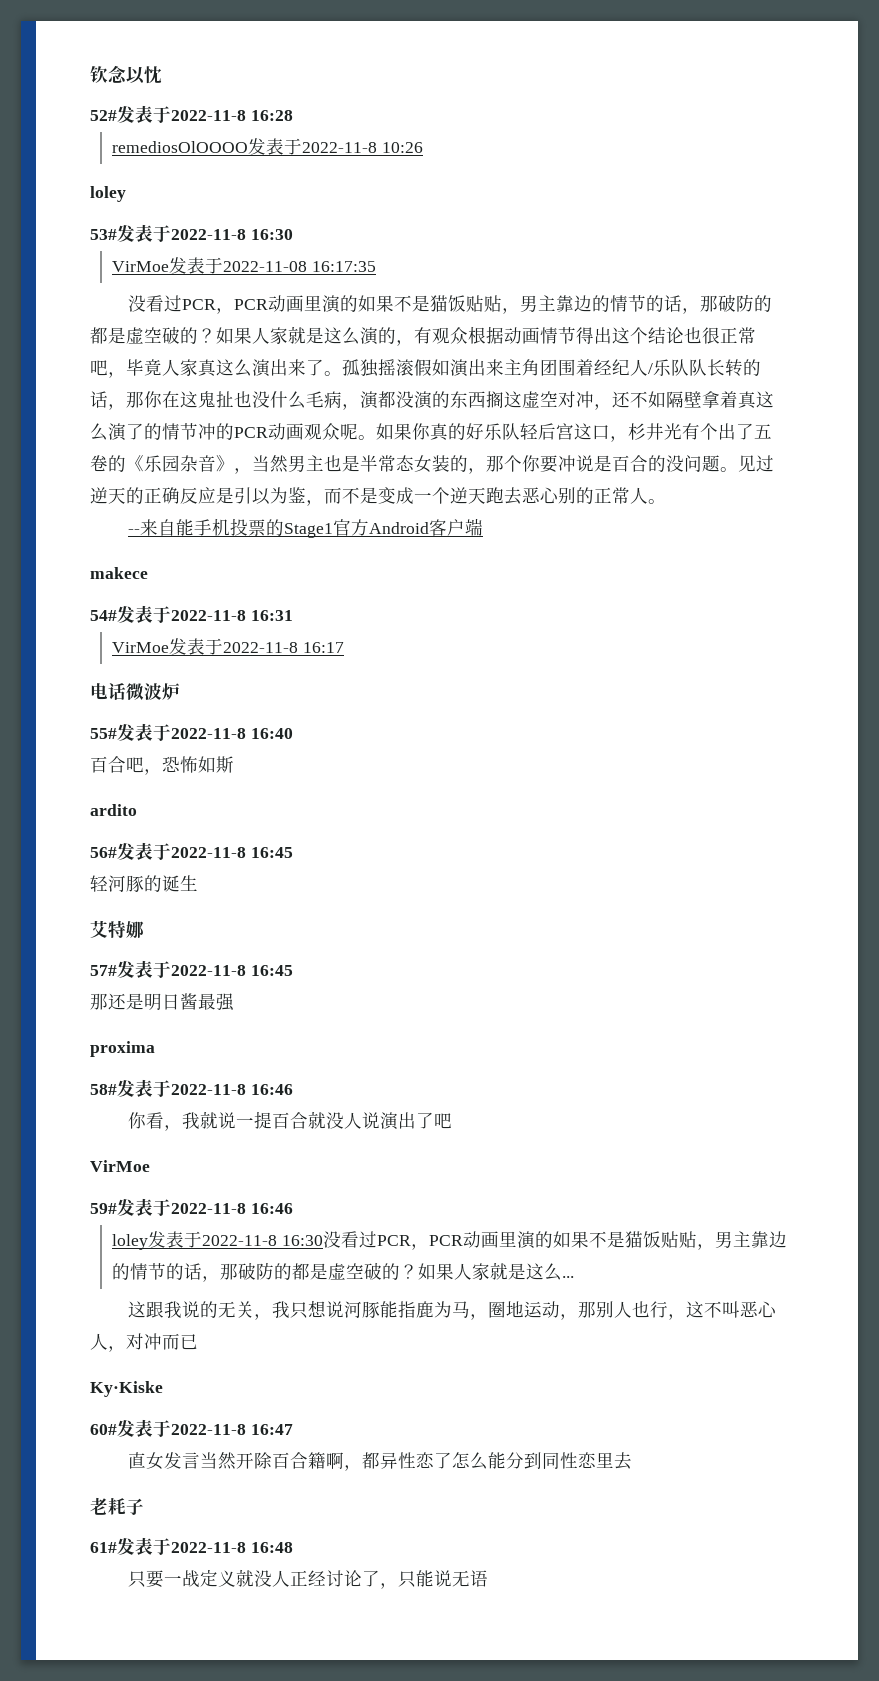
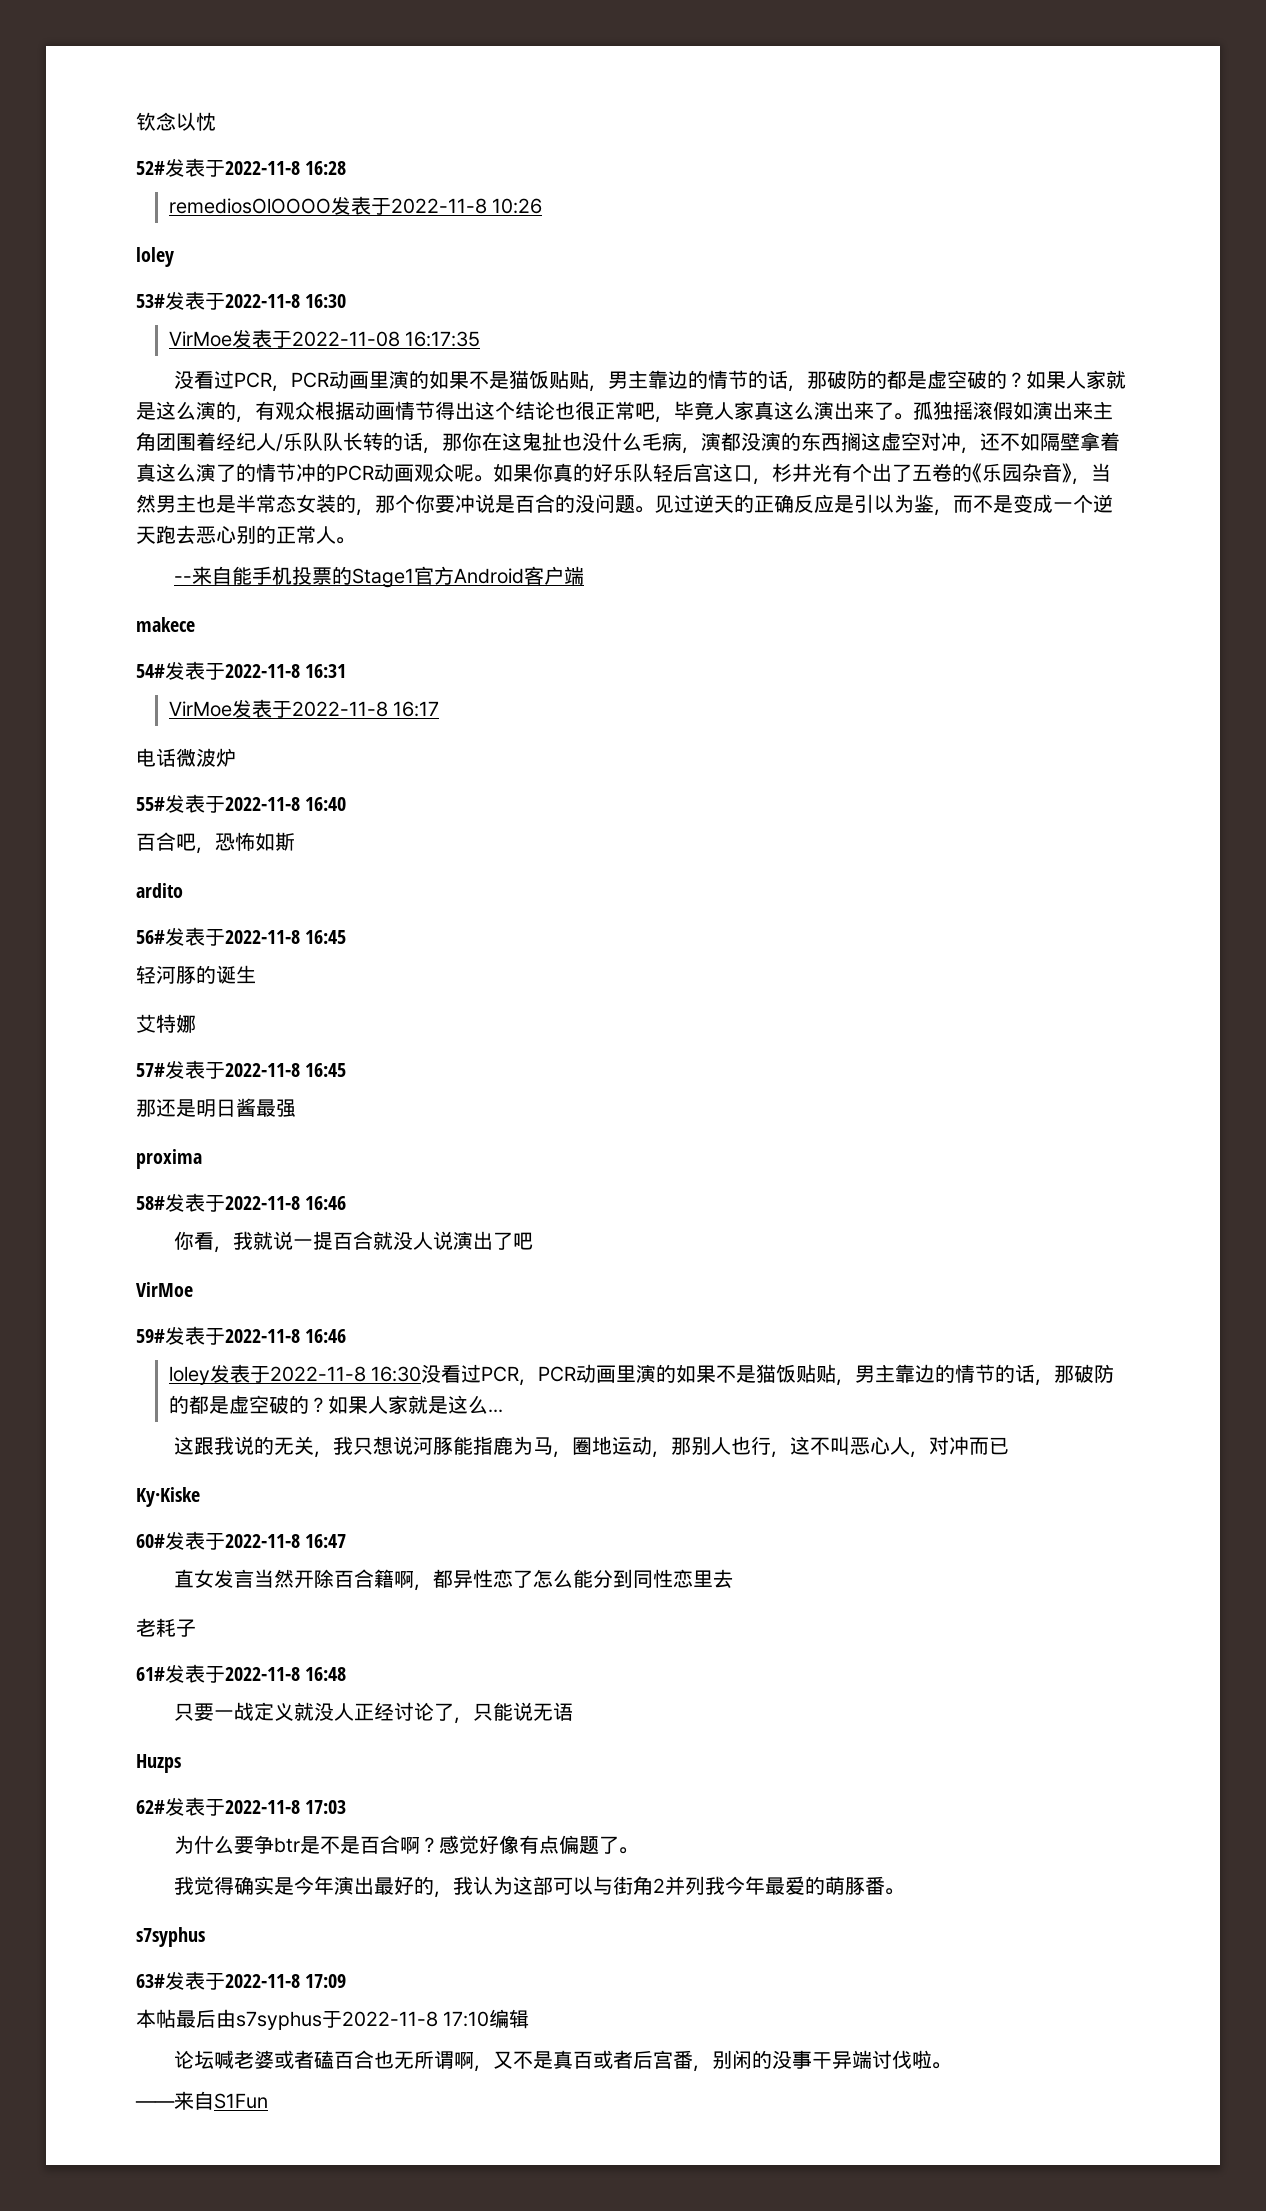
(489, 1578) none -> [136,1754,181,1773] [136,1797,347,1816] [174,1835,639,1854] [174,1876,905,1898] [136,1927,205,1947] [136,1971,347,1990] [136,2009,530,2030] [174,2050,952,2072] [135,2091,268,2110] // Huzps // 62#发表于2022-11-8 17:03 // 为什么要争btr是不是百合啊？感觉好像有点偏题了。 // 我觉得确实是今年演出最好的，我认为这部可以与街角2并列我今年最爱的萌豚番。 // s7syphus // 63#发表于2022-11-8 17:09 // 本帖最后由s7syphus于2022-11-8 17:10编辑 // 论坛喊老婆或者磕百合也无所谓啊，又不是真百或者后宫番，别闲的没事干异端讨伐啦。 // ——来自S1Fun

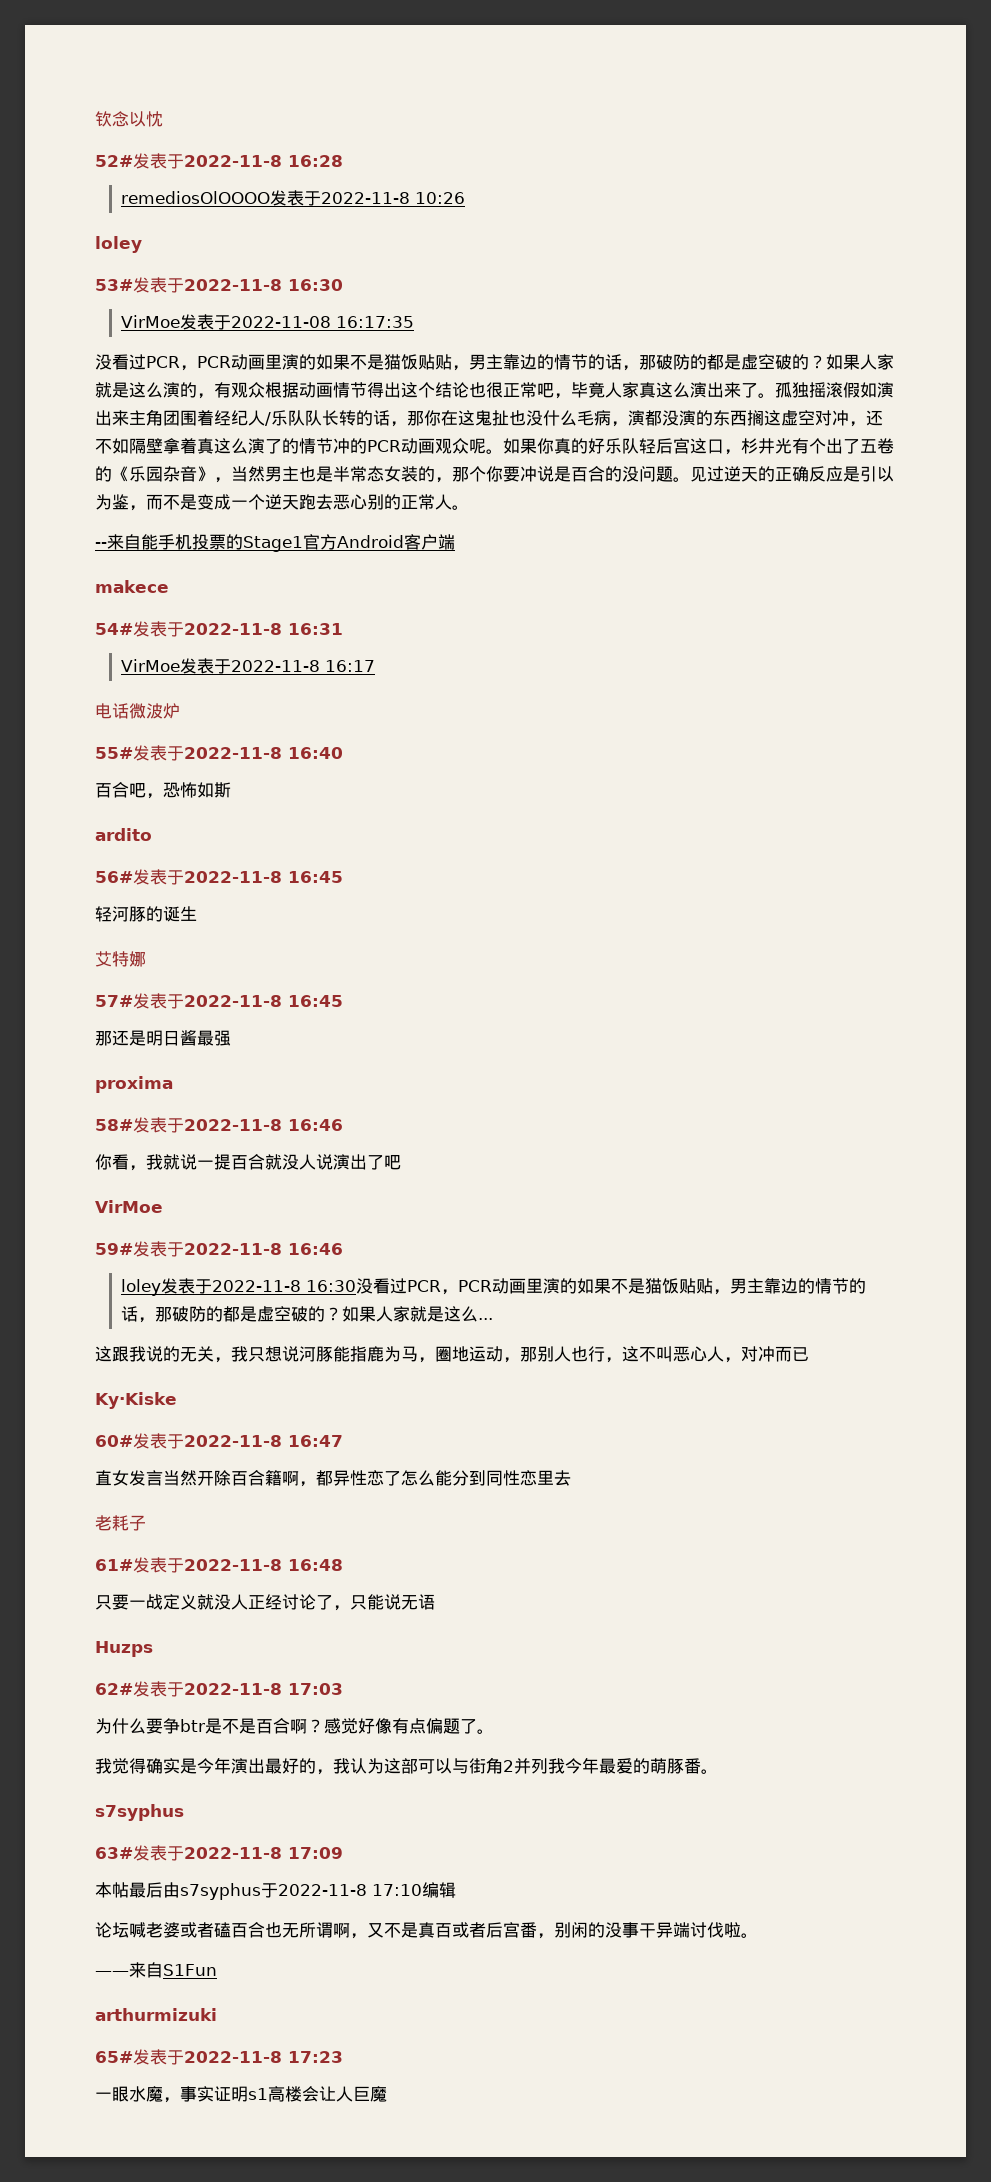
(268, 2101) none -> [95,2008,217,2021] [95,2049,343,2065] [95,2086,387,2103] // arthurmizuki // 65#发表于2022-11-8 17:23 // 一眼水魔，事实证明s1高楼会让人巨魔

